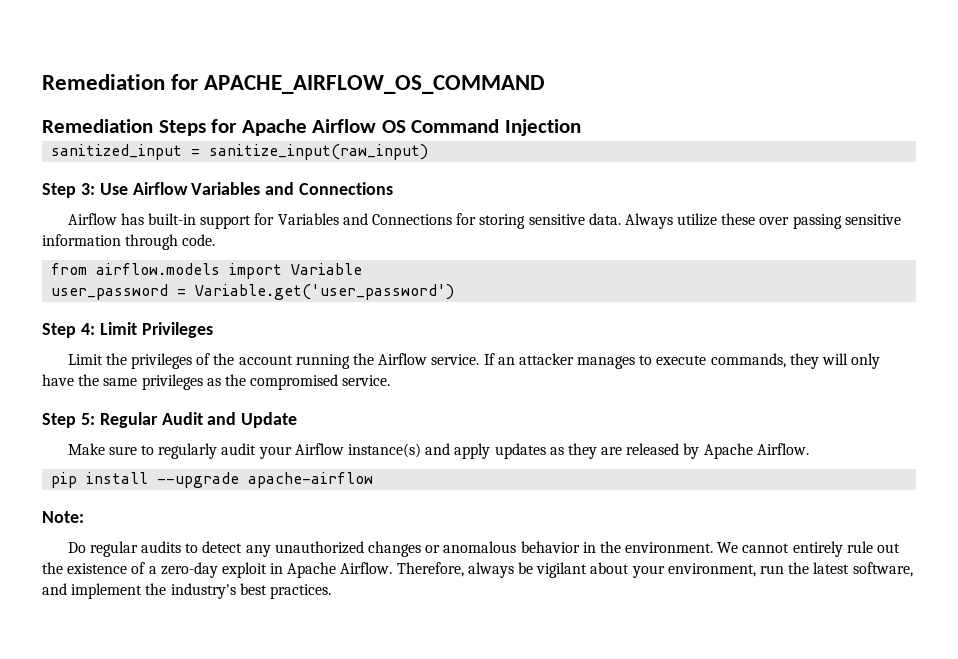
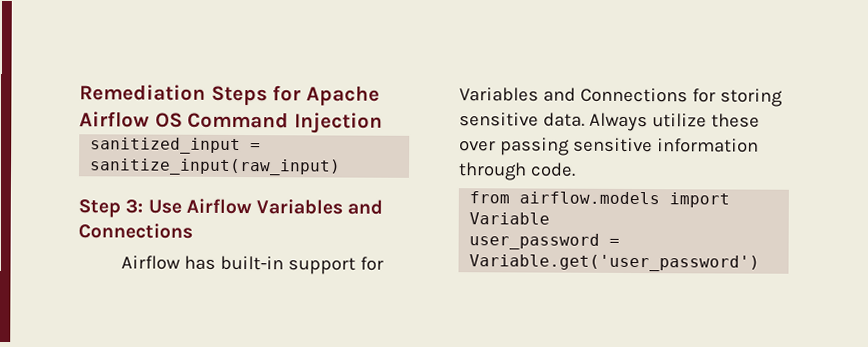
[42,74,546,94] [42,119,153,133] Remediation for APACHE_AIRFLOW_OS_COMMAND // Remediation -> [79,84,206,101] Remediation
[42,322,213,338] [67,353,881,369] [42,374,391,390] [42,412,298,428] [67,443,809,459] [51,472,374,488] [42,511,84,523] [67,541,900,557] [42,562,913,578] [42,583,331,599] // Step 4: Limit Privileges // Limit the privileges of the account running the Airflow service. If an attacker manages to execute commands, they will only have the same privileges as the compromised service. // Step 5: Regular Audit and Update // Make sure to regularly audit your Airflow instance(s) and apply updates as they are released by Apache Airflow. // pip install --upgrade apache-airflow // Note: // Do regular audits to detect any unauthorized changes or anomalous behavior in the environment. We cannot entirely rule out the existence of a zero-day exploit in Apache Airflow. Therefore, always be vigilant about your environment, run the latest software, and implement the industry's best practices. -> (761, 263) none

